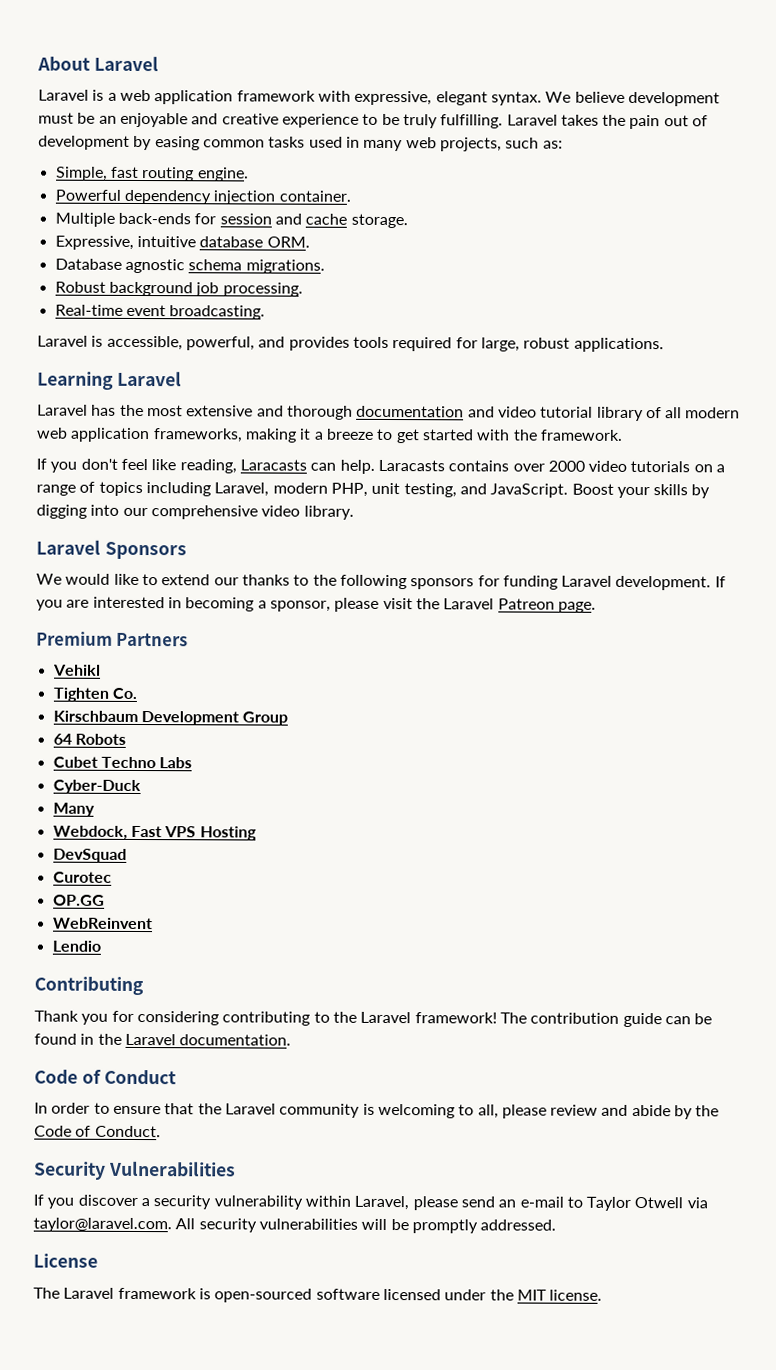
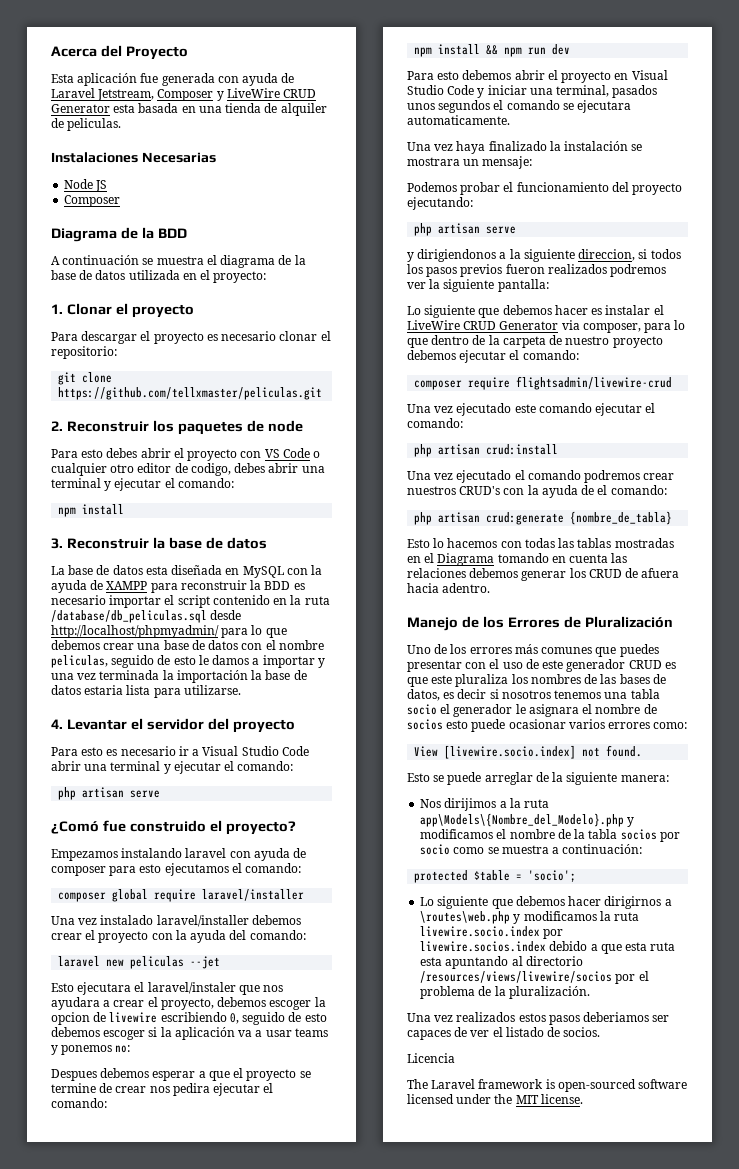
[37,55,159,72] [38,89,720,107] [38,112,709,130] [38,135,563,152] [55,166,249,182] [54,189,351,205] [54,212,408,229] [54,235,310,250] [54,258,325,274] [54,281,303,297] [54,304,266,320] [37,335,664,353] [37,370,182,390] [37,404,741,422] [36,427,623,444] [36,458,726,474] [36,481,711,499] [36,504,354,520] [36,539,187,560] [36,573,726,591] [36,596,596,613] [36,631,189,647] [52,664,101,676] [52,687,137,702] [52,710,289,726] [52,733,126,745] [52,756,193,769] [52,779,141,795] [52,802,95,817] [52,825,257,841] [52,848,127,863] [52,871,112,883] [52,894,105,906] [52,917,153,930] [51,940,101,952] [34,976,144,996] [34,1010,713,1028] [34,1033,292,1046] [34,1068,178,1085] [34,1102,720,1120] [34,1125,161,1138] [34,1160,236,1180] [33,1194,708,1211] [33,1217,557,1234] [33,1253,98,1268] About Laravel // Laravel is a web application framework with expressive, elegant syntax. We believe development must be an enjoyable and creative experience to be truly fulfilling. Laravel takes the pain out of development by easing common tasks used in many web projects, such as: // Simple, fast routing engine. // Powerful dependency injection container. // Multiple back-ends for session and cache storage. // Expressive, intuitive database ORM. // Database agnostic schema migrations. // Robust background job processing. // Real-time event broadcasting. // Laravel is accessible, powerful, and provides tools required for large, robust applications. // Learning Laravel // Laravel has the most extensive and thorough documentation and video tutorial library of all modern web application frameworks, making it a breeze to get started with the framework. // If you don't feel like reading, Laracasts can help. Laracasts contains over 2000 video tutorials on a range of topics including Laravel, modern PHP, unit testing, and JavaScript. Boost your skills by digging into our comprehensive video library. // Laravel Sponsors // We would like to extend our thanks to the following sponsors for funding Laravel development. If you are interested in becoming a sponsor, please visit the Laravel Patreon page. // Premium Partners // Vehikl // Tighten Co. // Kirschbaum Development Group // 64 Robots // Cubet Techno Labs // Cyber-Duck // Many // Webdock, Fast VPS Hosting // DevSquad // Curotec // OP.GG // WebReinvent // Lendio // Contributing // Thank you for considering contributing to the Laravel framework! The contribution guide can be found in the Laravel documentation. // Code of Conduct // In order to ensure that the Laravel community is welcoming to all, please review and abide by the Code of Conduct. // Security Vulnerabilities // If you discover a security vulnerability within Laravel, please send an e-mail to Taylor Otwell via taylor@laravel.com. All security vulnerabilities will be promptly addressed. // License -> [51,45,188,60] [51,73,295,86] [51,88,317,101] [51,103,327,116] [51,118,122,131] [51,152,216,163] [64,179,108,192] [64,195,121,207] [51,227,187,242] [51,255,306,268] [51,270,267,283] [51,303,194,318] [51,331,331,344] [51,346,117,359] [58,372,113,385] [58,387,323,400] [51,420,303,435] [51,448,321,461] [51,463,325,476] [51,478,234,491] [58,504,125,517] [51,537,267,549] [51,565,323,578] [51,580,305,593] [51,595,330,608] [51,610,242,623] [51,625,287,638] [51,640,324,650] [51,655,325,668] [51,670,307,683] [51,685,241,698] [51,718,295,733] [51,746,309,756] [51,761,294,774] [58,787,161,800] [51,820,296,835] [51,848,307,861] [51,863,302,876] [58,889,305,902] [51,915,301,927] [51,930,306,943] [58,956,221,969] [51,982,284,995] [51,997,326,1010] [51,1012,327,1025] [51,1027,328,1040] [51,1045,131,1055] [51,1068,311,1081] [51,1083,274,1096] [51,1098,107,1108] [414,44,571,57] [407,70,668,83] [407,85,658,98] [407,100,632,113] [407,115,510,125] [407,141,643,154] [407,156,533,169] [407,182,683,195] [407,197,473,210] [414,223,517,236] [407,249,681,262] [407,264,667,277] [407,279,549,292] [407,305,664,318] [407,320,686,333] [407,335,663,348] [407,350,579,363] [414,376,673,390] [407,403,656,416] [407,418,463,428] [414,444,559,457] [407,470,675,483] [407,485,667,498] [414,511,673,525] [407,538,674,548] [407,553,628,566] [407,568,680,581] [407,583,491,593] [407,616,673,631] [407,644,659,657] [407,659,676,672] [407,674,666,687] [407,689,660,701] [407,704,657,717] [407,719,688,732] [414,745,643,759] [407,772,669,785] [420,798,550,811] [420,813,635,827] [420,829,680,842] [420,844,643,855] [414,870,577,883] [420,896,672,909] [420,911,640,924] [420,926,564,939] [420,941,676,954] [420,956,583,969] [420,971,649,984] [420,986,590,999] [407,1012,670,1025] [407,1027,601,1040] [407,1053,455,1063] Acerca del Proyecto // Esta aplicación fue generada con ayuda de Laravel Jetstream, Composer y LiveWire CRUD Generator esta basada en una tienda de alquiler de peliculas. // Instalaciones Necesarias // Node JS // Composer // Diagrama de la BDD // A continuación se muestra el diagrama de la base de datos utilizada en el proyecto: // 1. Clonar el proyecto // Para descargar el proyecto es necesario clonar el repositorio: // git clone https://github.com/tellxmaster/peliculas.git // 2. Reconstruir los paquetes de node // Para esto debes abrir el proyecto con VS Code o cualquier otro editor de codigo, debes abrir una terminal y ejecutar el comando: // npm install // 3. Reconstruir la base de datos // La base de datos esta diseñada en MySQL con la ayuda de XAMPP para reconstruir la BDD es necesario importar el script contenido en la ruta /database/db_peliculas.sql desde http://localhost/phpmyadmin/ para lo que debemos crear una base de datos con el nombre peliculas, seguido de esto le damos a importar y una vez terminada la importación la base de datos estaria lista para utilizarse. // 4. Levantar el servidor del proyecto // Para esto es necesario ir a Visual Studio Code abrir una terminal y ejecutar el comando: // php artisan serve // ¿Comó fue construido el proyecto? // Empezamos instalando laravel con ayuda de composer para esto ejecutamos el comando: // composer global require laravel/installer // Una vez instalado laravel/installer debemos crear el proyecto con la ayuda del comando: // laravel new peliculas --jet // Esto ejecutara el laravel/instaler que nos ayudara a crear el proyecto, debemos escoger la opcion de livewire escribiendo 0, seguido de esto debemos escoger si la aplicación va a usar teams y ponemos no: // Despues debemos esperar a que el proyecto se termine de crear nos pedira ejecutar el comando: // npm install && npm run dev // Para esto debemos abrir el proyecto en Visual Studio Code y iniciar una terminal, pasados unos segundos el comando se ejecutara automaticamente. // Una vez haya finalizado la instalación se mostrara un mensaje: // Podemos probar el funcionamiento del proyecto ejecutando: // php artisan serve // y dirigiendonos a la siguiente direccion, si todos los pasos previos fueron realizados podremos ver la siguiente pantalla: // Lo siguiente que debemos hacer es instalar el LiveWire CRUD Generator via composer, para lo que dentro de la carpeta de nuestro proyecto debemos ejecutar el comando: // composer require flightsadmin/livewire-crud // Una vez ejecutado este comando ejecutar el comando: // php artisan crud:install // Una vez ejecutado el comando podremos crear nuestros CRUD's con la ayuda de el comando: // php artisan crud:generate {nombre_de_tabla} // Esto lo hacemos con todas las tablas mostradas en el Diagrama tomando en cuenta las relaciones debemos generar los CRUD de afuera hacia adentro. // Manejo de los Errores de Pluralización // Uno de los errores más comunes que puedes presentar con el uso de este generador CRUD es que este pluraliza los nombres de las bases de datos, es decir si nosotros tenemos una tabla socio el generador le asignara el nombre de socios esto puede ocasionar varios errores como: // View [livewire.socio.index] not found. // Esto se puede arreglar de la siguiente manera: // Nos dirijimos a la ruta app\Models\{Nombre_del_Modelo}.php y modificamos el nombre de la tabla socios por socio como se muestra a continuación: // protected $table = 'socio'; // Lo siguiente que debemos hacer dirigirnos a \routes\web.php y modificamos la ruta livewire.socio.index por livewire.socios.index debido a que esta ruta esta apuntando al directorio /resources/views/livewire/socios por el problema de la pluralización. // Una vez realizados estos pasos deberiamos ser capaces de ver el listado de socios. // Licencia

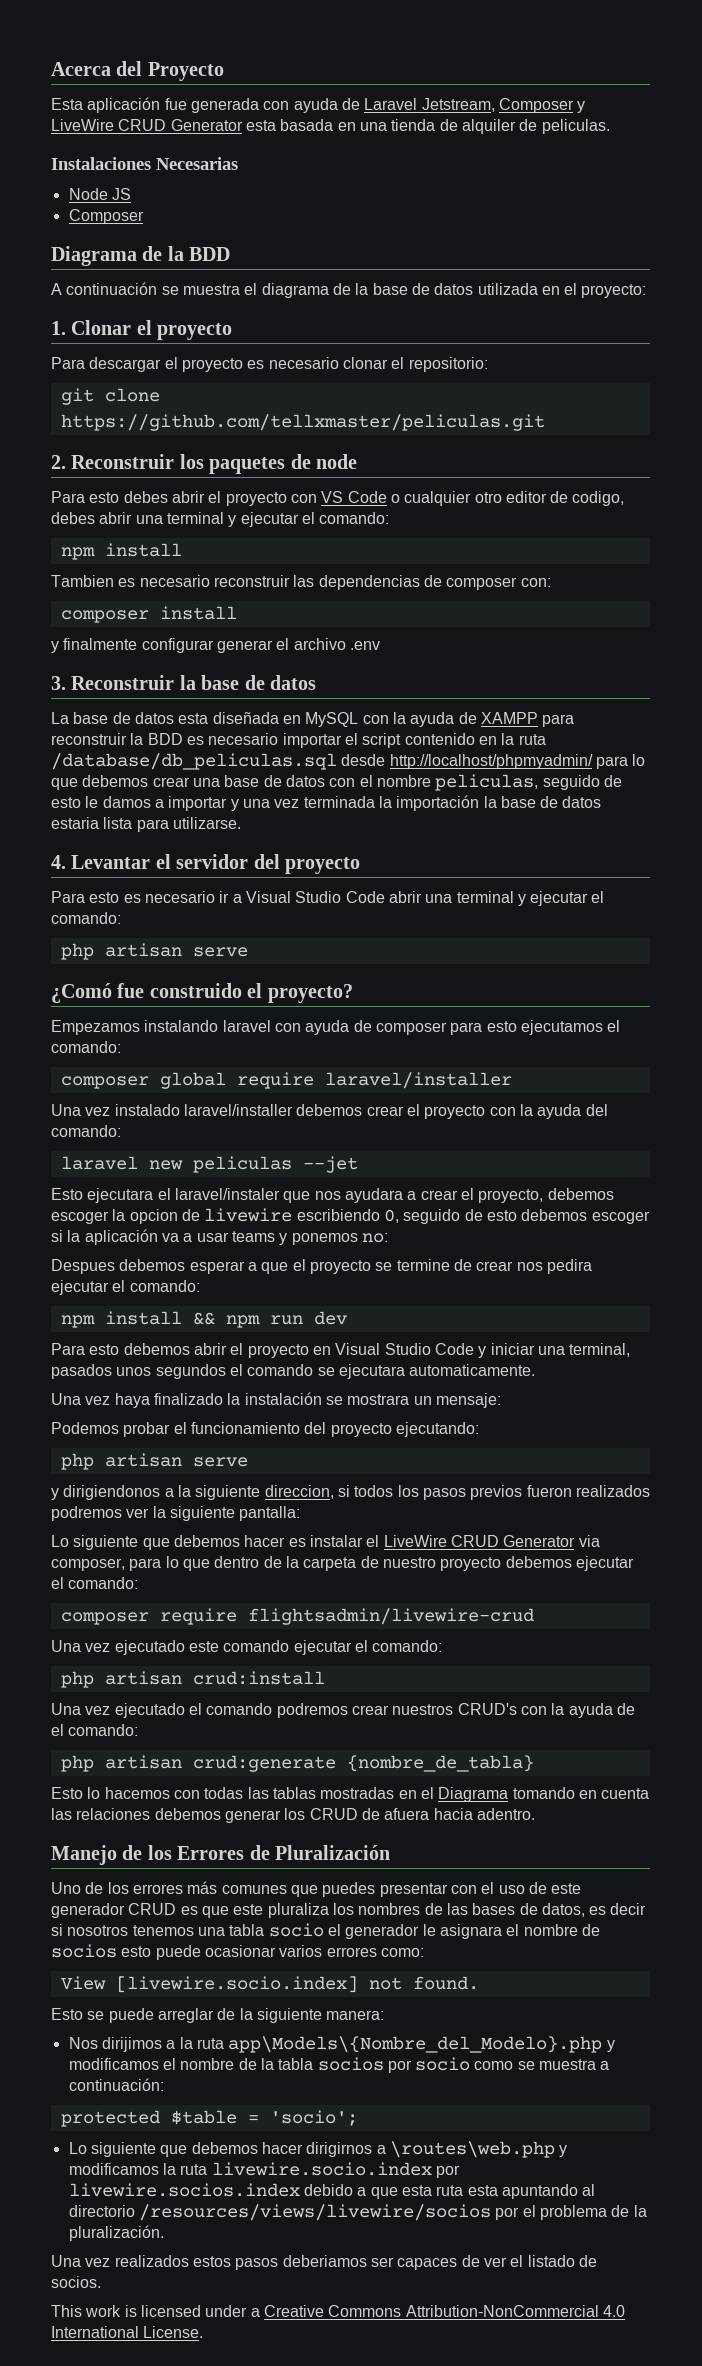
(125, 509) none -> [51,575,551,590] [60,606,237,623] [51,638,380,653] // Tambien es necesario reconstruir las dependencias de composer con: // composer install // y finalmente configurar generar el archivo .env
[407,1053,455,1063] [407,1079,688,1092] [407,1094,583,1104] Licencia // The Laravel framework is open-sourced software licensed under the MIT license. -> [51,2305,625,2317] [51,2326,204,2338] This work is licensed under a Creative Commons Attribution-NonCommercial 4.0 International License.

